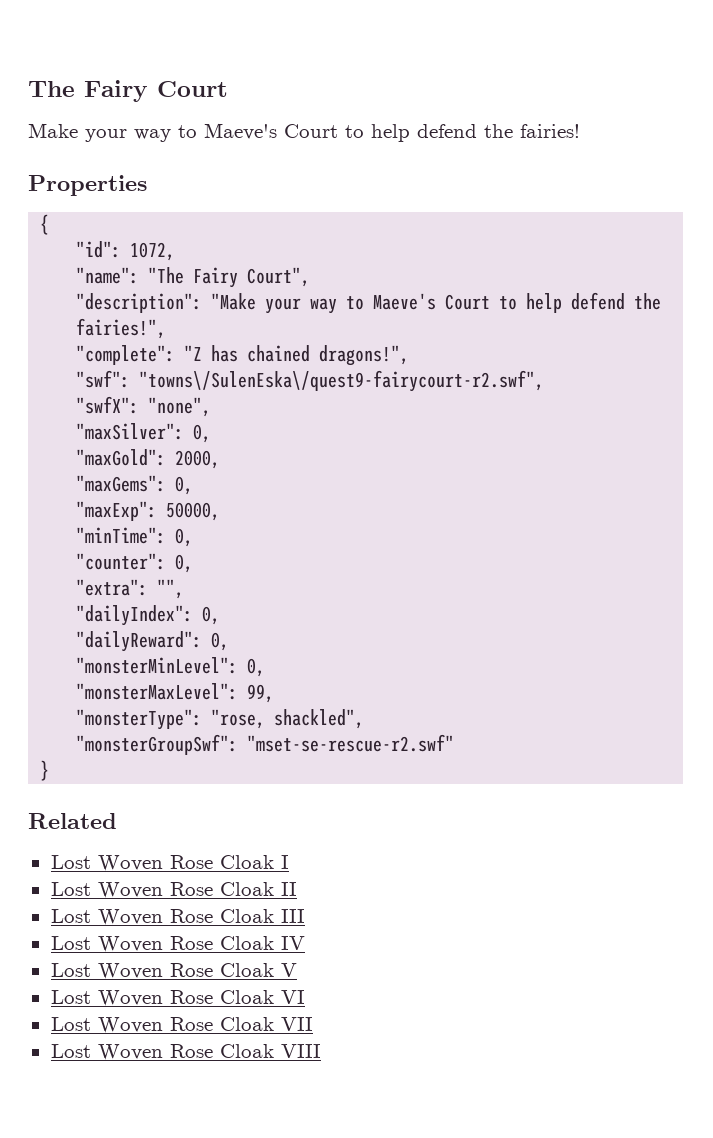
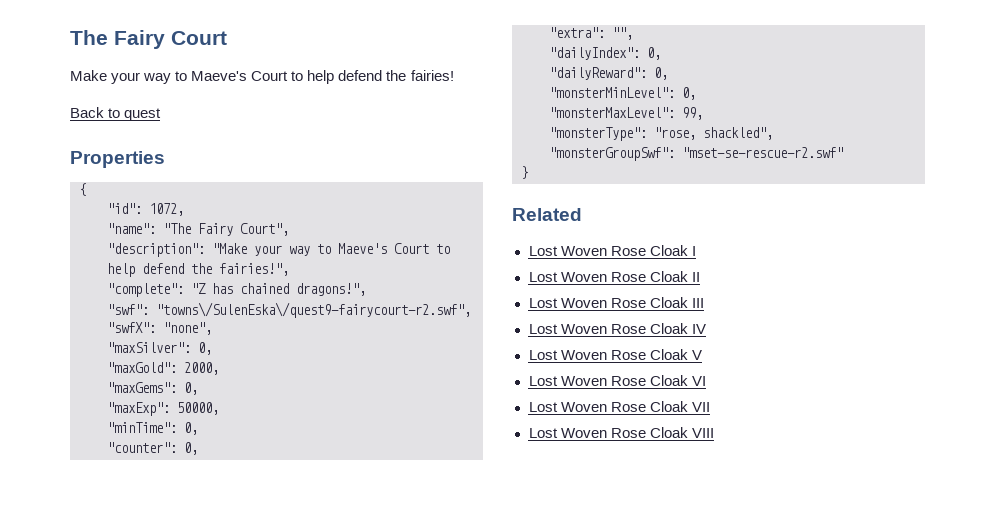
(580, 131) none -> [70,107,162,121] // Back to quest

